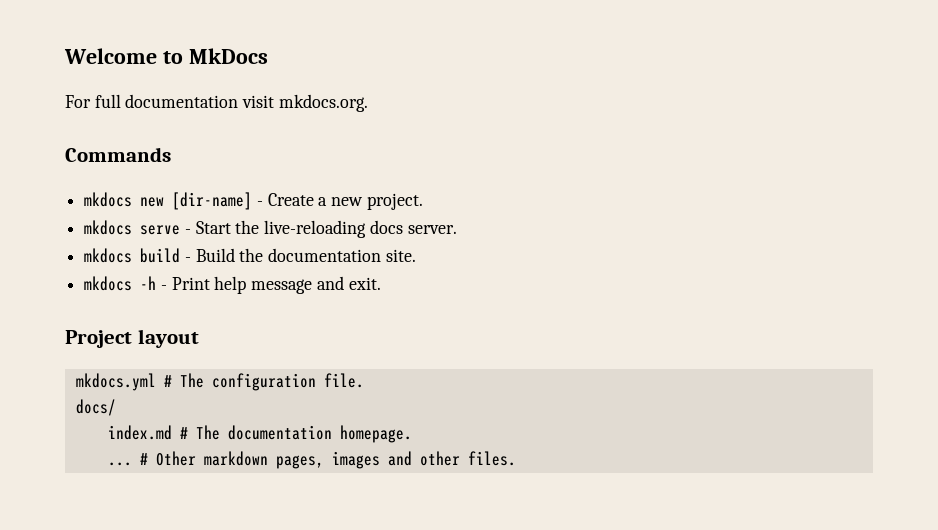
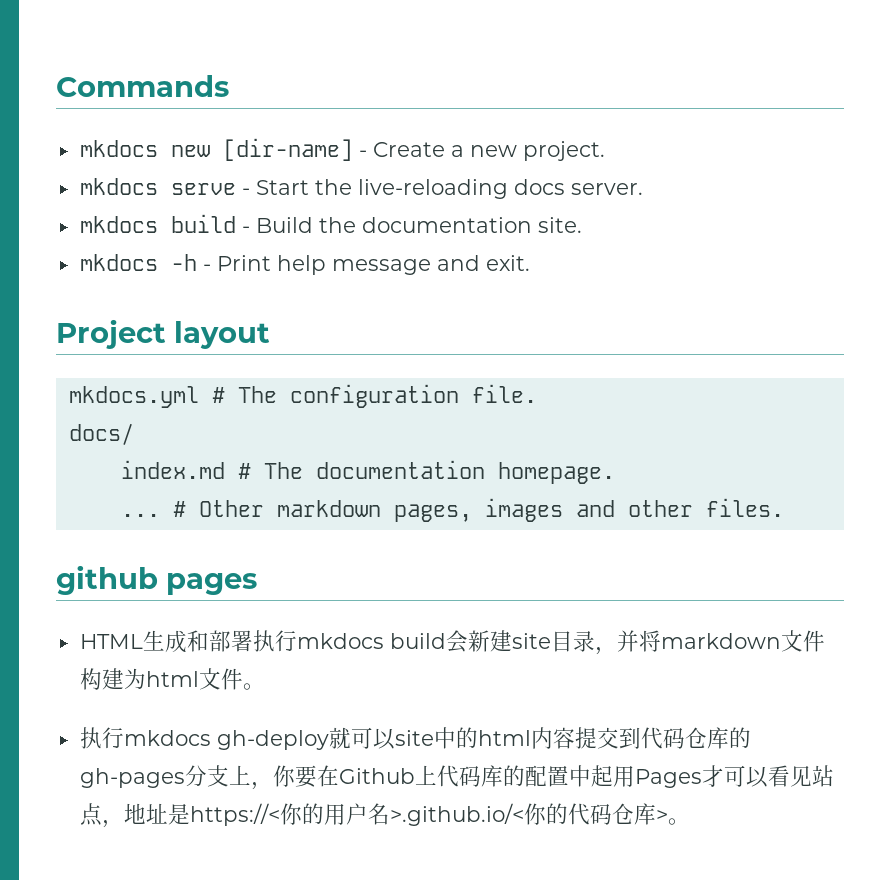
[64,48,268,64] [65,94,368,112] Welcome to MkDocs // For full documentation visit mkdocs.org. // -> (56, 86) none
(516, 458) none -> [56,565,257,595] [79,630,825,655] [79,668,265,690] [79,727,751,750] [79,765,834,790] [79,803,690,828] // github pages // HTML生成和部署执行mkdocs build会新建site目录，并将markdown文件构建为html文件。 // 执行mkdocs gh-deploy就可以site中的html内容提交到代码仓库的gh-pages分支上，你要在Github上代码库的配置中起用Pages才可以看见站点，地址是https://<你的用户名>.github.io/<你的代码仓库>。

